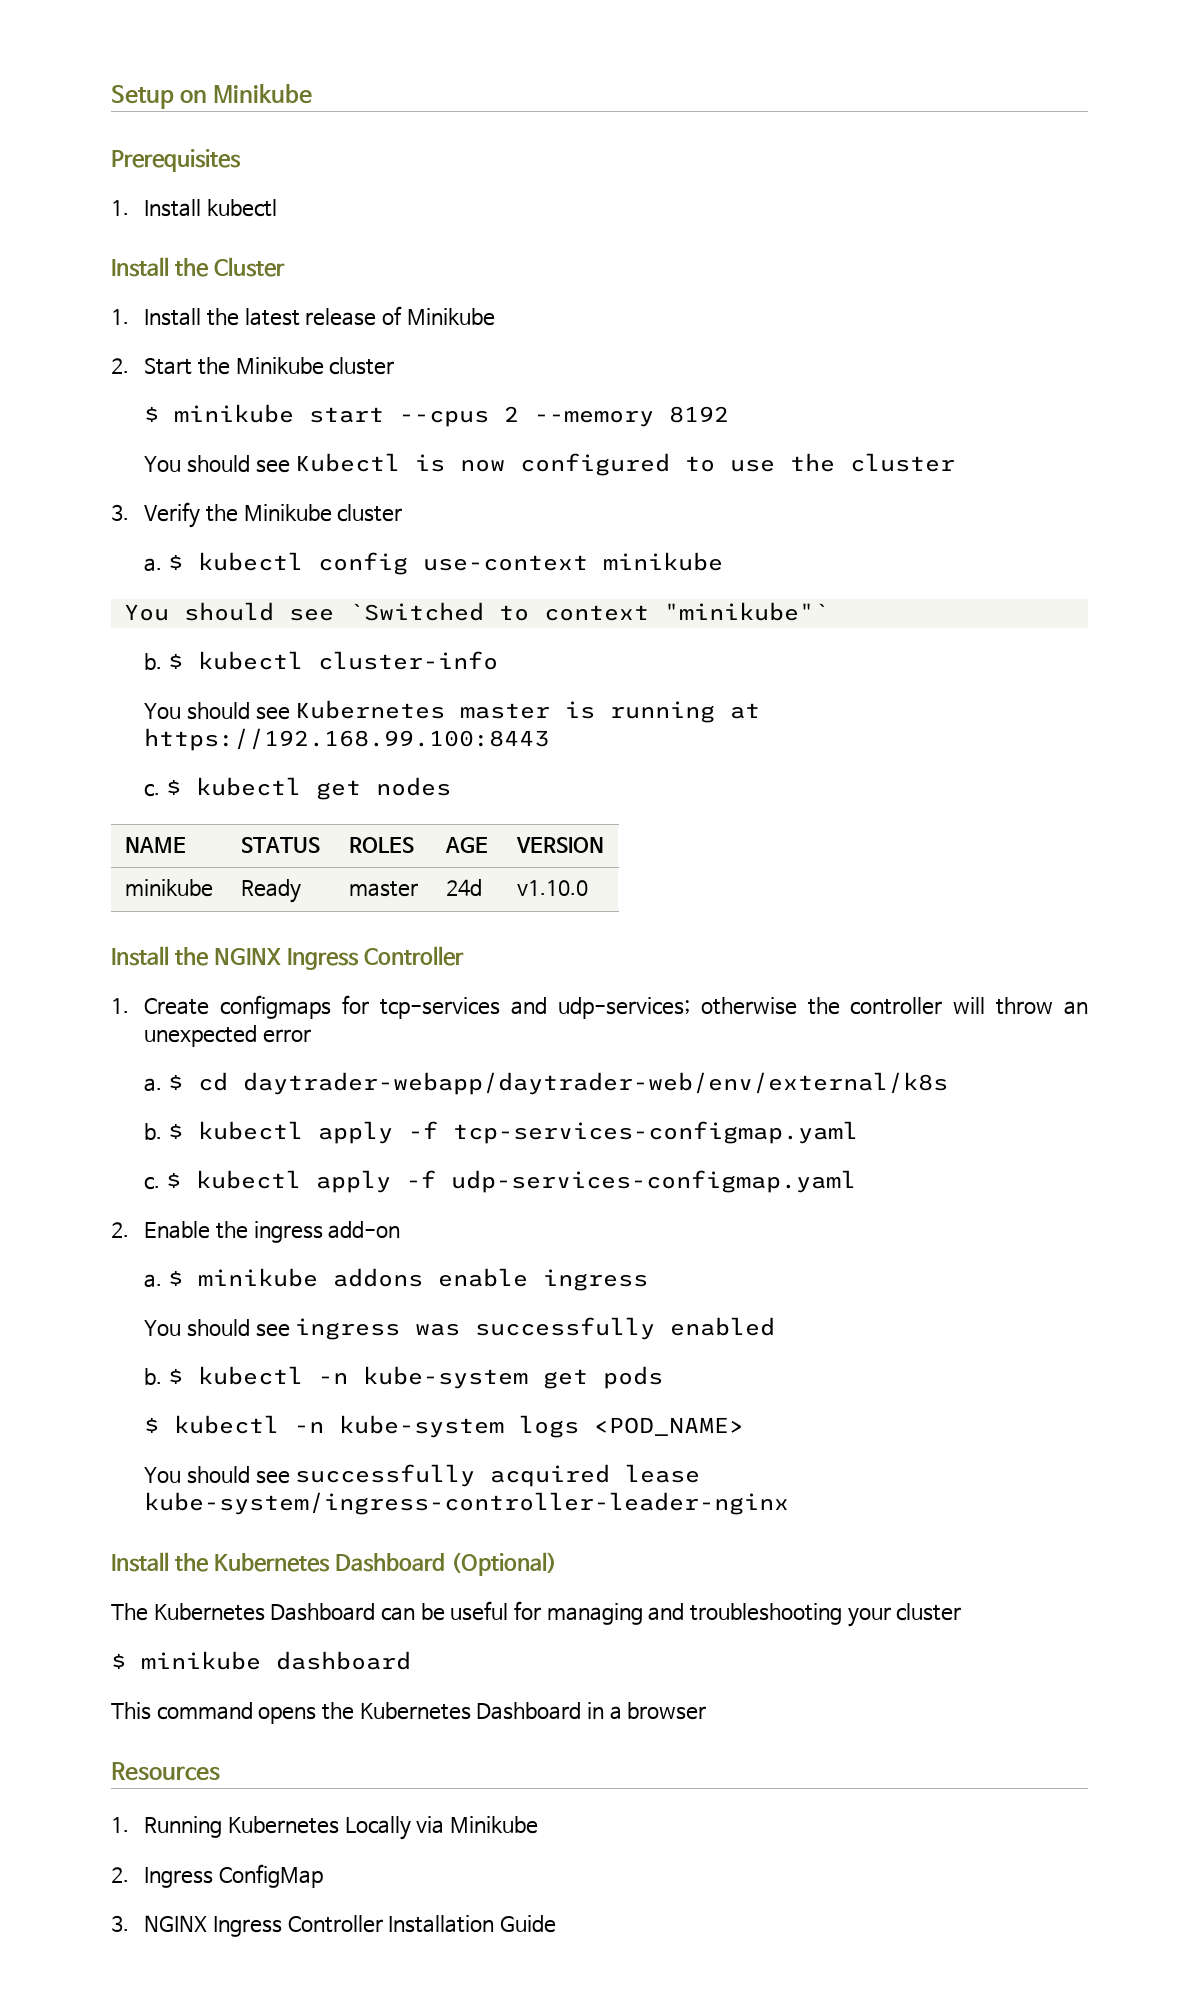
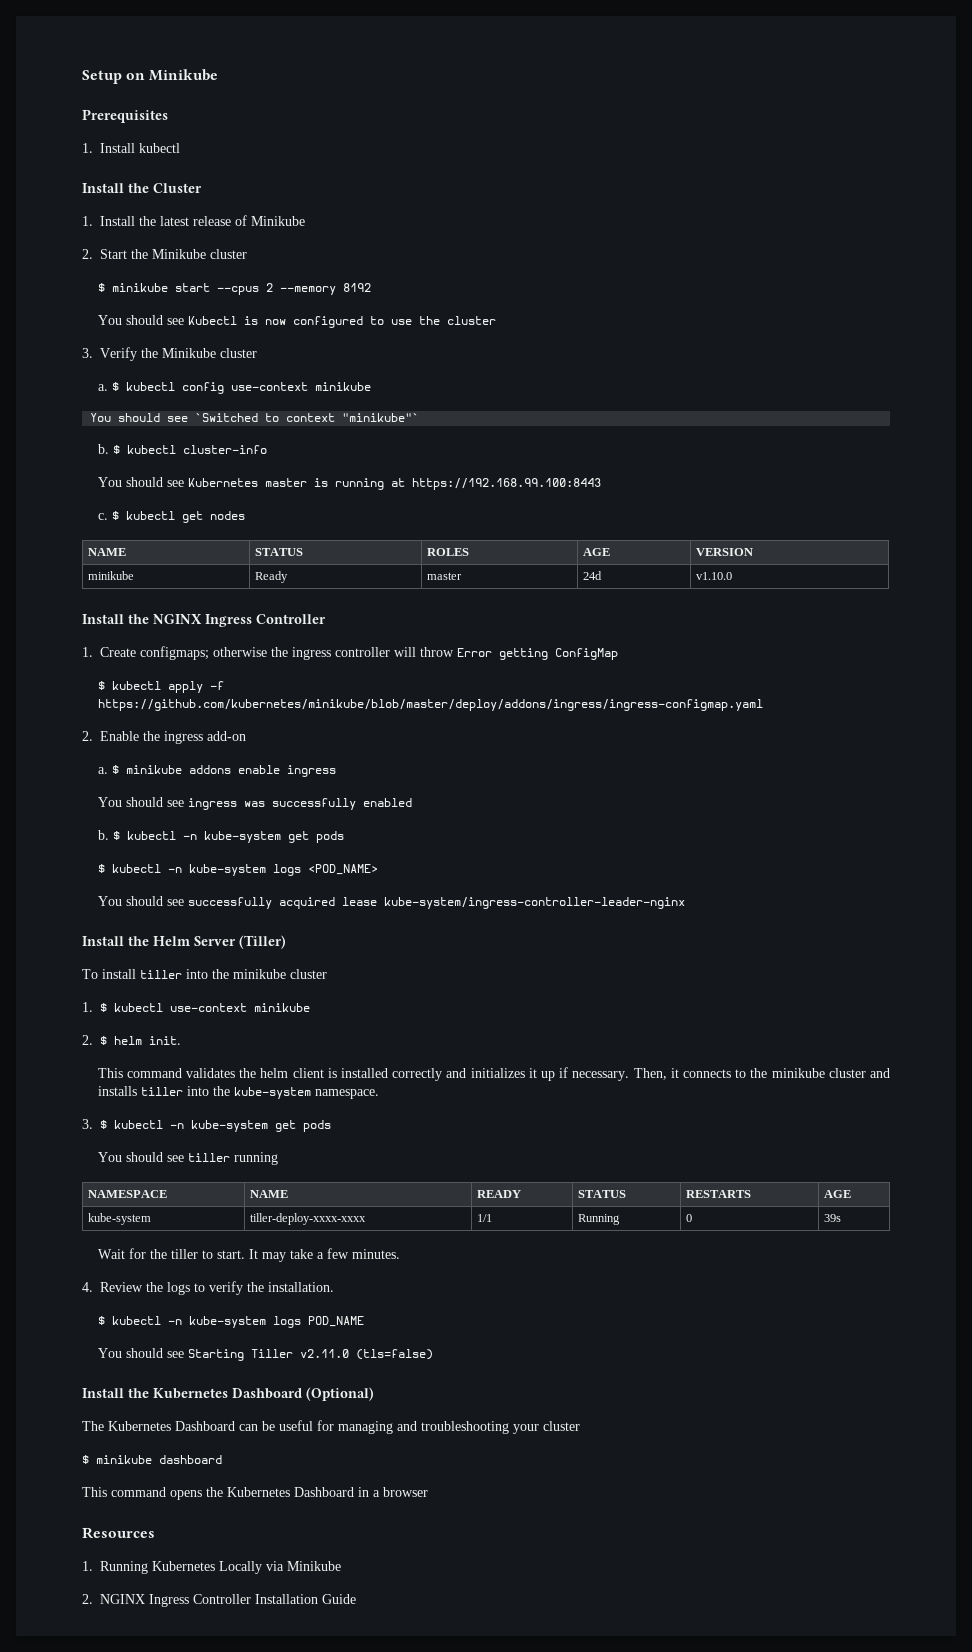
[220,995,690,1019] configmaps for tcp-services and udp-services; -> [140,646,209,660] configmaps;
(840, 1006) none -> [292,647,331,660] ingress
[1064,1001,1089,1015] [144,1025,312,1047] [144,1072,949,1095] [144,1121,859,1144] [144,1170,857,1193] an unexpected error // a. $ cd daytrader-webapp/daytrader-web/env/external/k8s // b. $ kubectl apply -f tcp-services-configmap.yaml // c. $ kubectl apply -f udp-services-configmap.yaml -> [457,648,618,660] [97,681,224,693] [97,699,763,711] Error getting ConfigMap // $ kubectl apply -f https://github.com/kubernetes/minikube/blob/master/deploy/addons/ingress/ingress-configmap.yaml
(790, 1503) none -> [82,935,286,949] [82,969,327,979] [82,1002,310,1012] [82,1035,181,1045] [97,1067,891,1081] [97,1086,379,1099] [82,1119,331,1132] [97,1152,278,1165] [88,1190,168,1198] [250,1190,289,1198] [477,1190,522,1198] [578,1190,627,1198] [686,1190,752,1198] [824,1190,852,1198] [88,1213,152,1225] [250,1213,367,1225] [477,1214,493,1222] [578,1214,621,1225] [686,1214,693,1222] [824,1214,842,1222] [97,1248,400,1262] [82,1281,334,1295] [97,1316,364,1328] [97,1348,433,1361] // Install the Helm Server (Tiller) // To install tiller into the minikube cluster // 1. $ kubectl use-context minikube // 2. $ helm init. // This command validates the helm client is installed correctly and initializes it up if necessary. Then, it connects to the minikube cluster and installs tiller into the kube-system namespace. // 3. $ kubectl -n kube-system get pods // You should see tiller running // NAMESPACE | NAME | READY | STATUS | RESTARTS | AGE // kube-system | tiller-deploy-xxxx-xxxx | 1/1 | Running | 0 | 39s // Wait for the tiller to start. It may take a few minutes. // 4. Review the logs to verify the installation. // $ kubectl -n kube-system logs POD_NAME // You should see Starting Tiller v2.11.0 (tls=false)
[144,1864,324,1888] [111,1915,129,1932] Ingress ConfigMap // 3. -> (93, 1599) none

